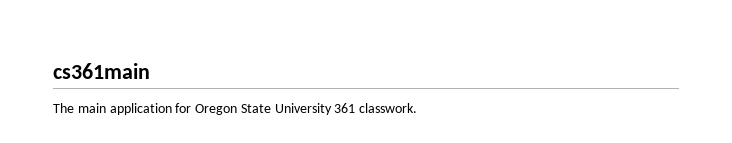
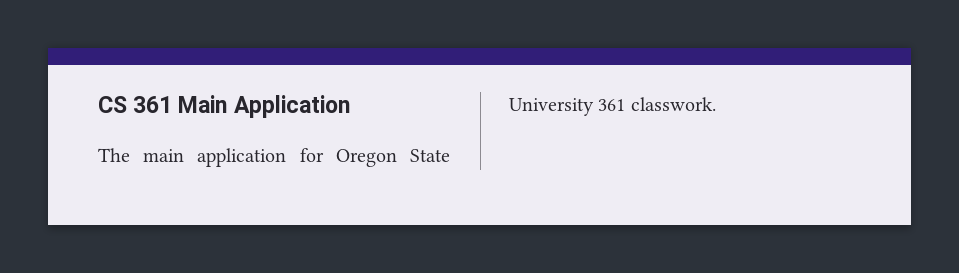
[53,63,150,79] cs361main -> [98,95,350,118] CS 361 Main Application

